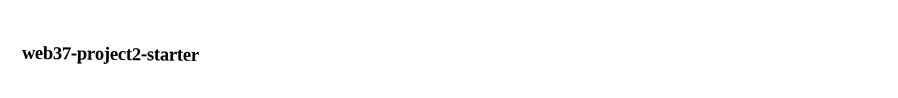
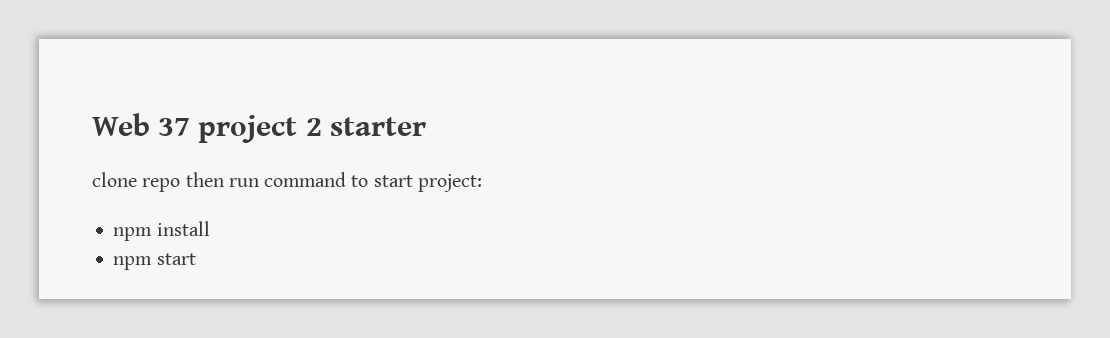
[21,45,199,65] web37-project2-starter -> [92,113,426,143] [92,172,482,192] [113,221,210,241] [113,253,196,270] Web 37 project 2 starter // clone repo then run command to start project: // npm install // npm start

